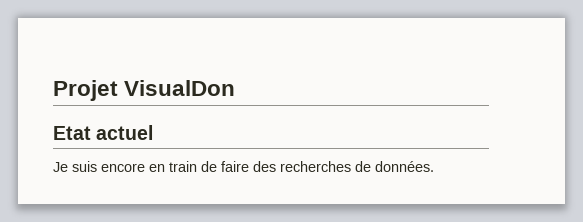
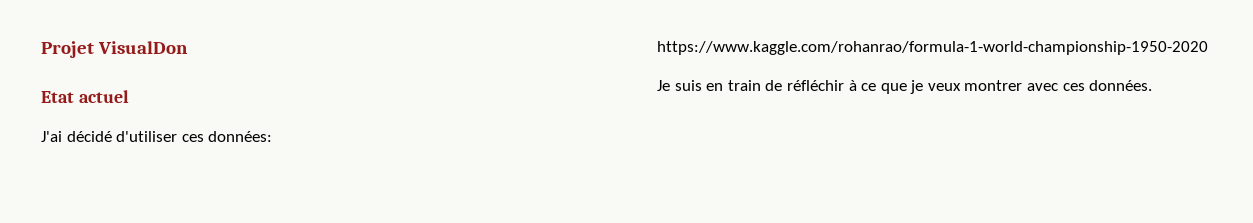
(154, 132) none -> [41,131,273,142] [657,41,1208,55] // J'ai décidé d'utiliser ces données: https://www.kaggle.com/rohanrao/formula-1-world-championship-1950-2020
[101,163,145,172] encore -> (702, 85) none
[221,161,371,172] faire des recherches de -> [786,80,1085,94] réfléchir à ce que je veux montrer avec ces

